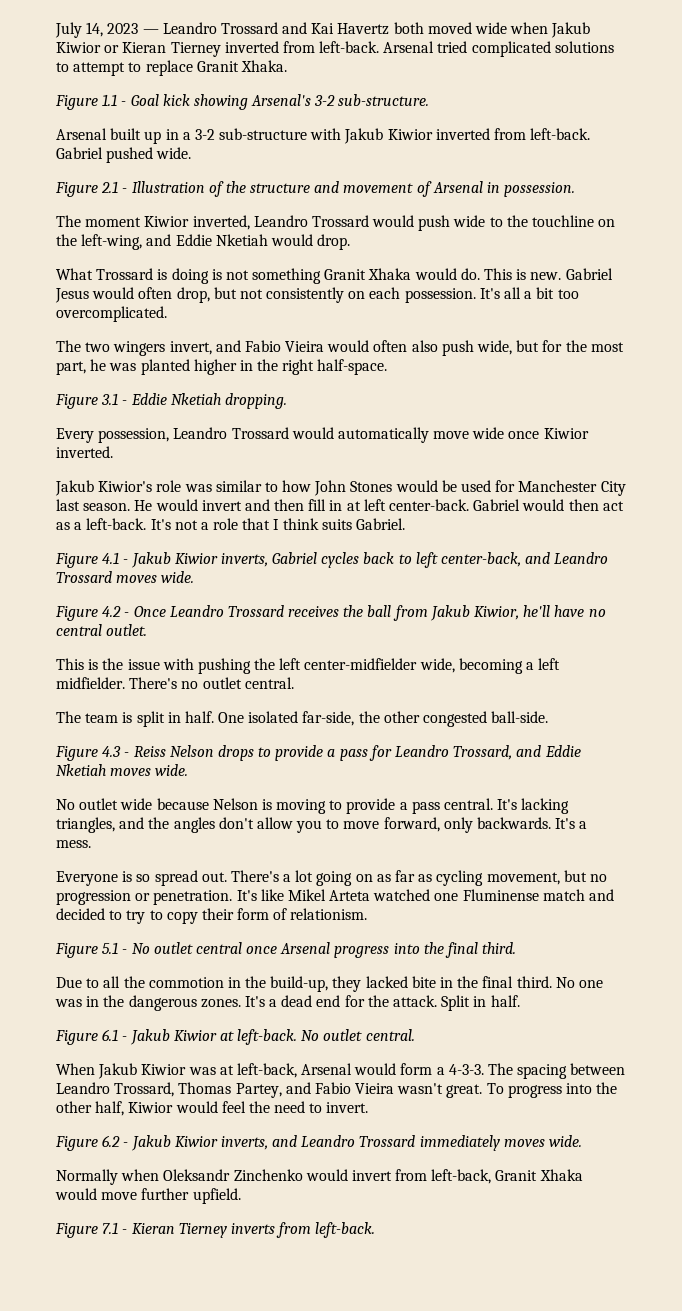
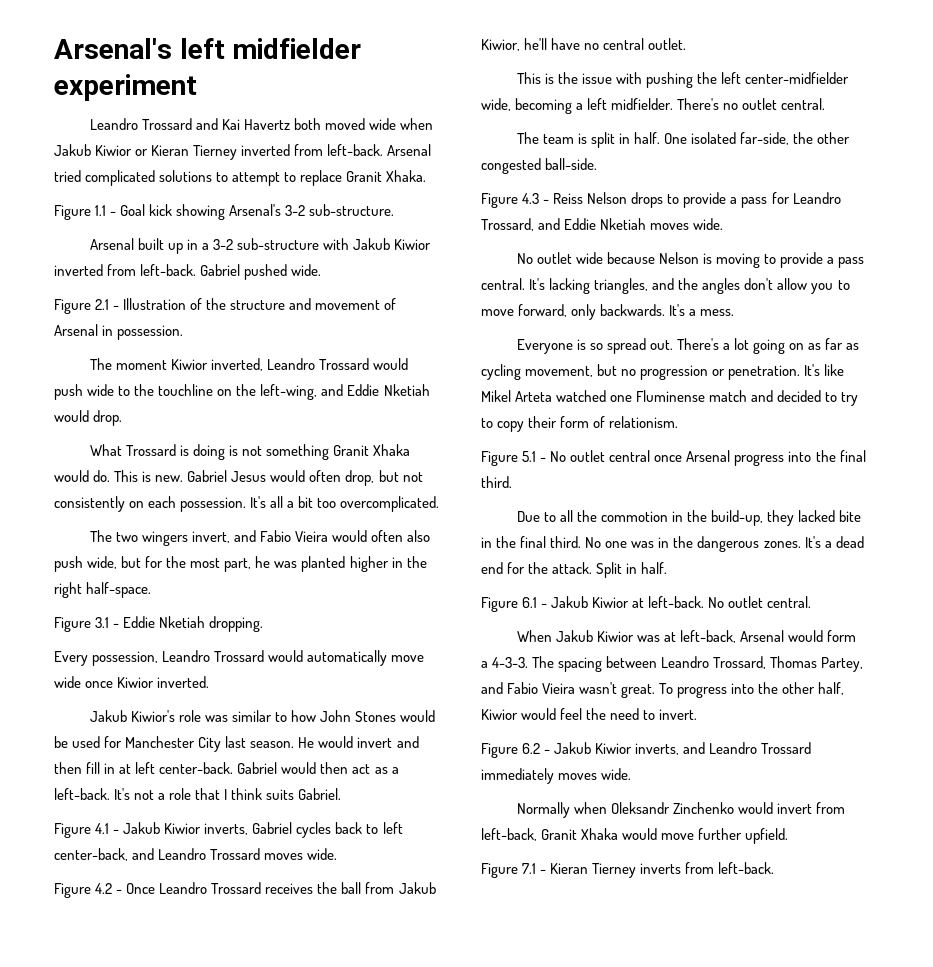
[55,22,159,38] July 14, 2023 — -> [54,38,362,59] [54,74,197,101] Arsenal's left midfielder experiment //

